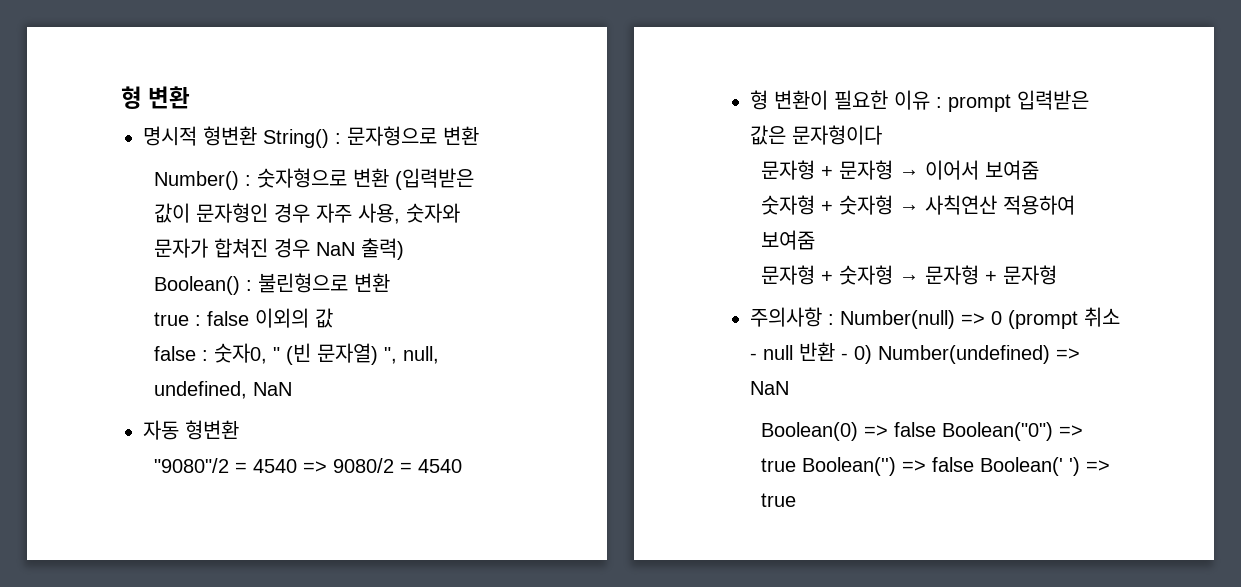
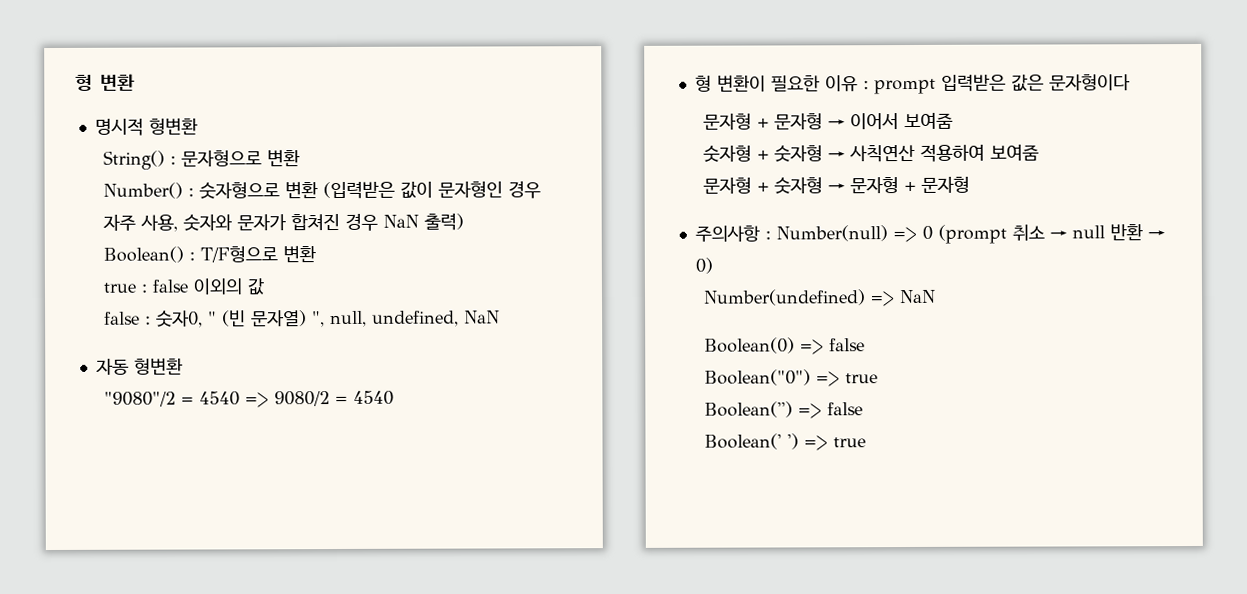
(257, 136) none -> (198, 126) //
[257,273,348,293] 불린형으로 -> [199,246,278,263] T/F형으로
[750,353,757,360] - -> [1049,230,1068,239] →
[841,353,848,360] - -> [1147,230,1166,239] →
(872, 354) none -> (713, 265) //
(936, 429) none -> (865, 345) //
(796, 465) none -> (878, 378) //
(974, 464) none -> (863, 409) //

